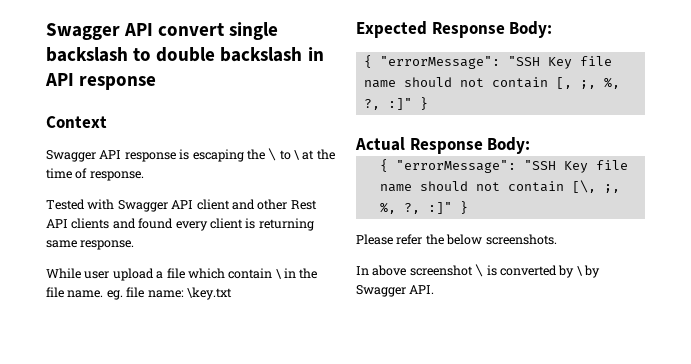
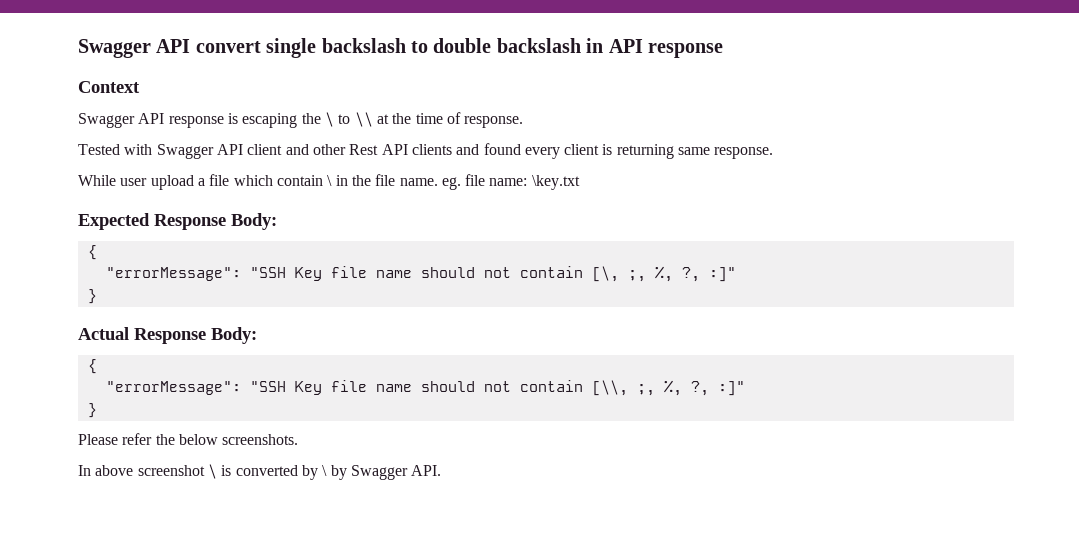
[294,150,300,160] \ -> [354,112,373,127] \\
[379,56,612,69] [363,77,620,89] [363,97,428,110] [355,137,531,154] [379,159,388,172] "errorMessage": "SSH Key file name should not contain [, ;, %, ?, :]" } // Actual Response Body: // { -> (97, 252) //
(452, 208) none -> [87,289,97,304] [78,327,257,344] [87,359,97,374] [105,380,745,396] // } // Actual Response Body: // { // "errorMessage": "SSH Key file name should not contain [\\, ;, %, ?, :]" //

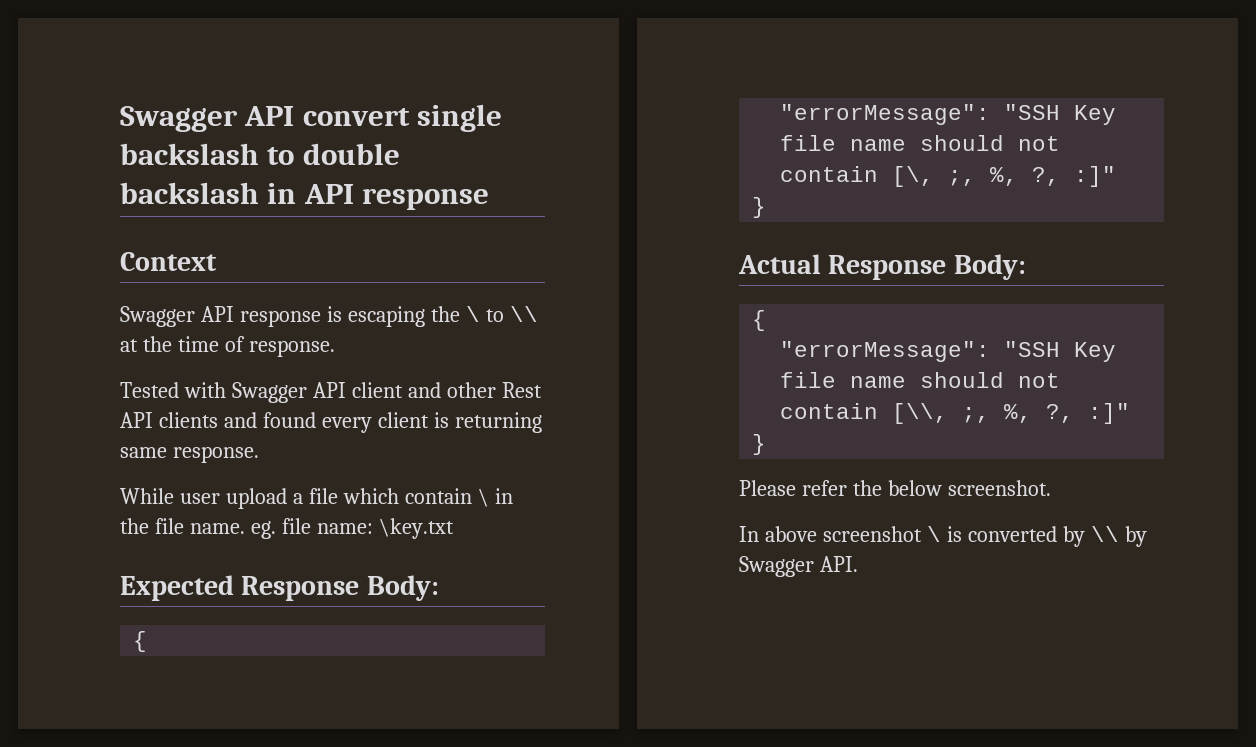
[222,434,299,445] screenshots. -> [947,480,1051,496] screenshot.
[322,465,328,476] \ -> [1090,526,1119,542] \\

